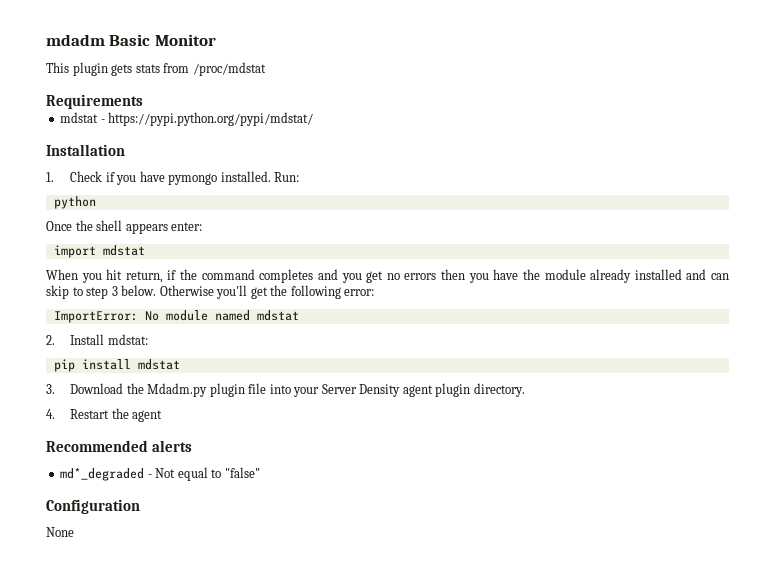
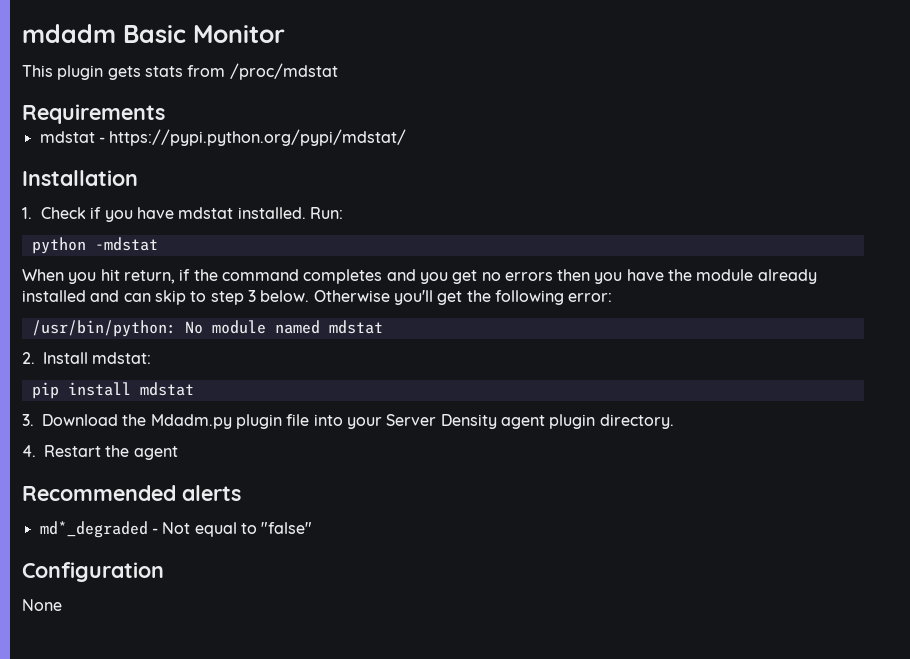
[168,173,218,185] pymongo -> [178,207,234,219] mdstat
[46,220,203,234] [53,245,145,258] // Once the shell appears enter: // import mdstat -> [94,237,158,251] -mdstat
[53,311,138,323] ImportError: -> [31,320,176,337] /usr/bin/python:

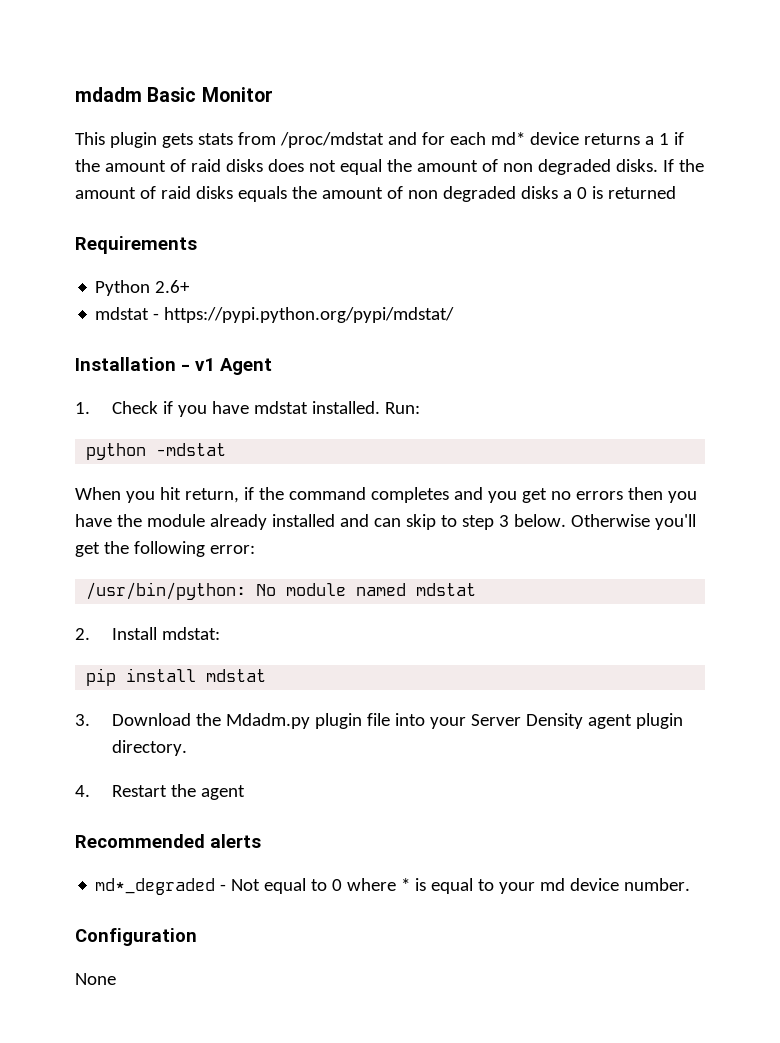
(338, 71) none -> [387,132,684,145] [75,159,704,175] [75,186,676,202] and for each md* device returns a 1 if the amount of raid disks does not equal the amount of non degraded disks. If the amount of raid disks equals the amount of non degraded disks a 0 is returned
(165, 114) none -> [95,280,191,296] // Python 2.6+
(138, 178) none -> [181,358,272,375] - v1 Agent
[261,522,313,534] "false" -> [332,878,691,894] 0 where * is equal to your md device number.

